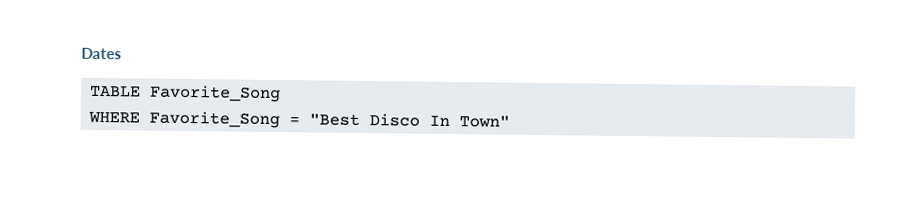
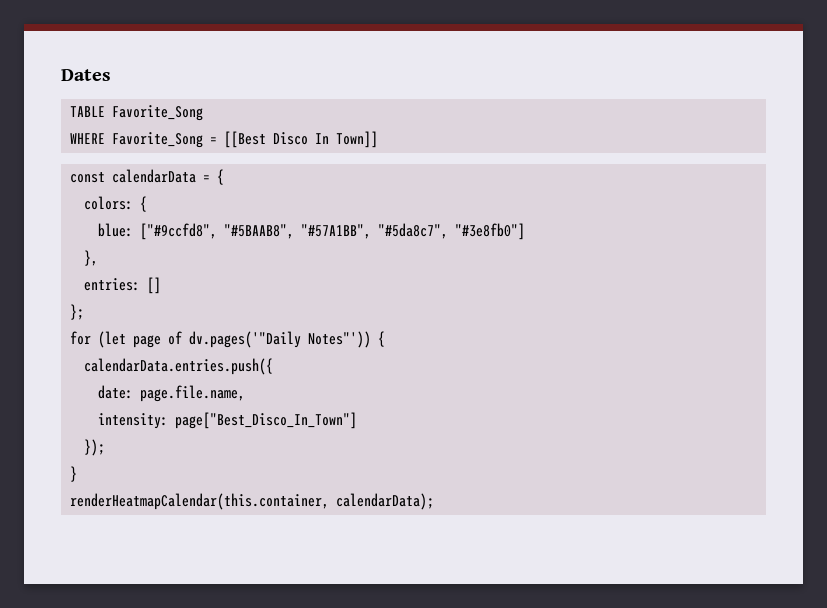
[308,113,360,126] "Best -> [224,131,267,148] [[Best
[458,115,510,128] Town" -> [336,131,379,148] [70,169,225,185] [84,196,148,212] [98,223,526,240] [84,250,99,266] [84,277,162,294] [70,304,85,320] [70,331,386,348] [84,358,274,375] [98,385,246,402] [98,412,358,429] [84,439,106,456] [70,466,78,482] [70,493,435,510] Town]] // const calendarData = { // colors: { // blue: ["#9ccfd8", "#5BAAB8", "#57A1BB", "#5da8c7", "#3e8fb0"] // }, // entries: [] // }; // for (let page of dv.pages('"Daily Notes"')) { // calendarData.entries.push({ // date: page.file.name, // intensity: page["Best_Disco_In_Town"] // }); // } // renderHeatmapCalendar(this.container, calendarData);

